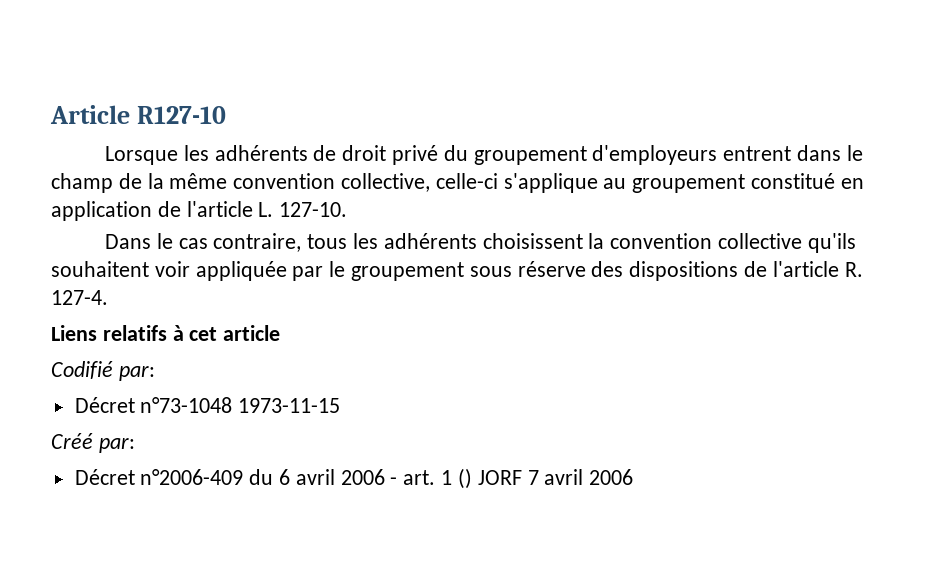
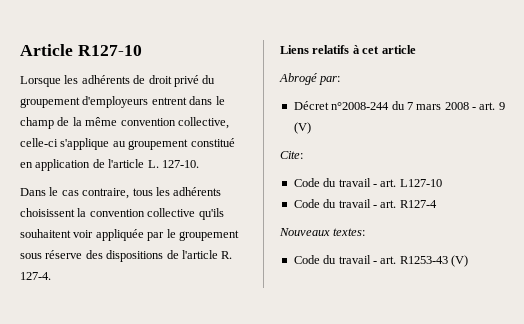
[51,361,155,381] [74,397,341,413] [51,433,135,453] [74,468,634,489] Codifié par: // Décret n°73-1048 1973-11-15 // Créé par: // Décret n°2006-409 du 6 avril 2006 - art. 1 () JORF 7 avril 2006 -> [279,73,341,85] [293,101,505,110] [293,122,311,134] [280,151,303,159] [293,178,442,187] [293,199,437,208] [279,228,366,236] [293,255,468,267] Abrogé par: // Décret n°2008-244 du 7 mars 2008 - art. 9 (V) // Cite: // Code du travail - art. L127-10 // Code du travail - art. R127-4 // Nouveaux textes: // Code du travail - art. R1253-43 (V)

